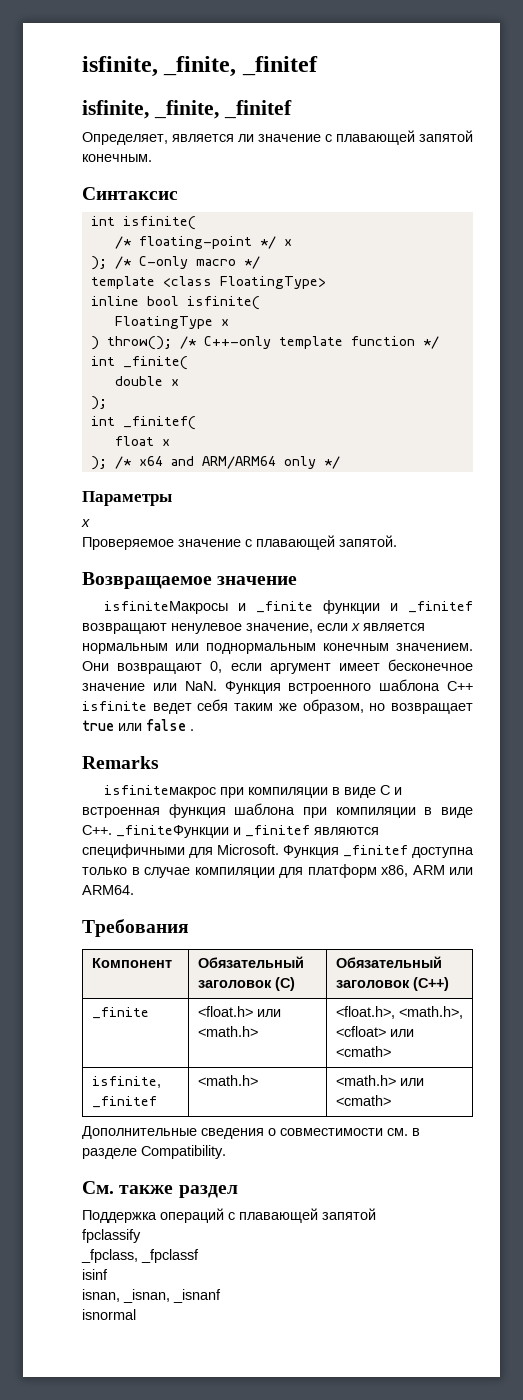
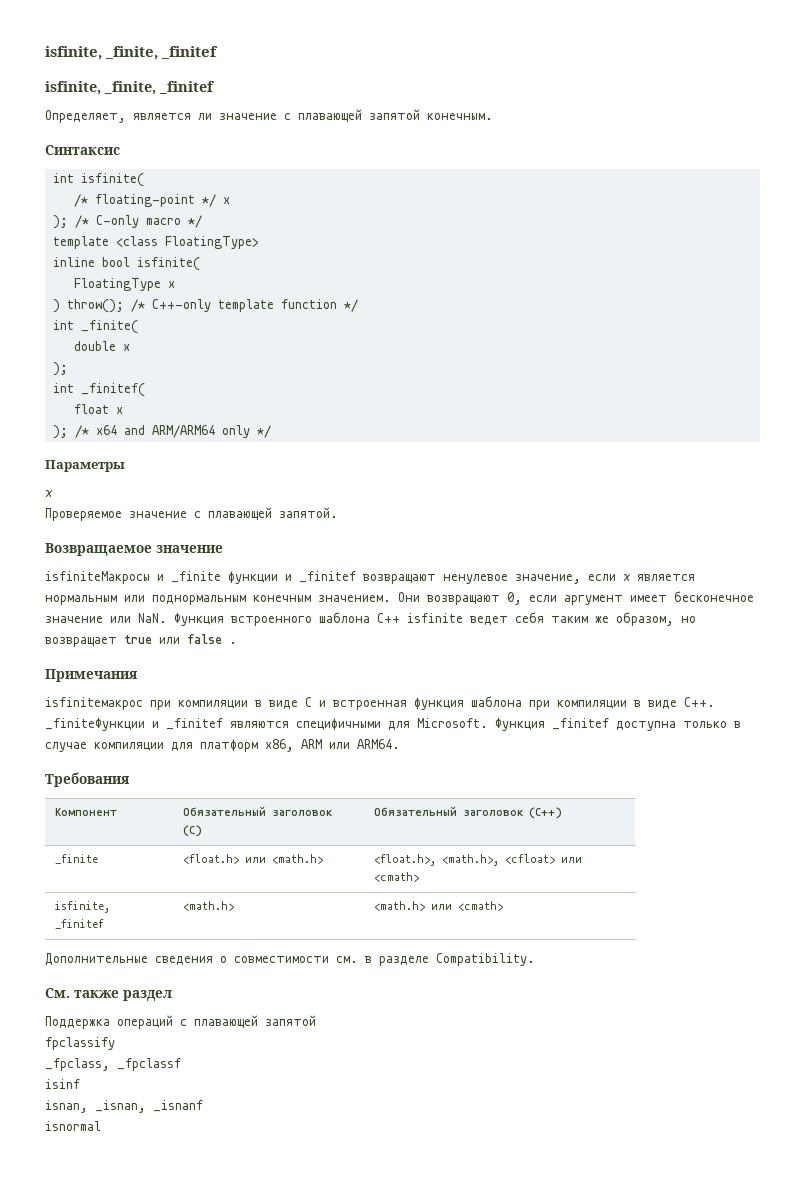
[82,756,159,769] Remarks -> [45,669,138,682] Примечания

